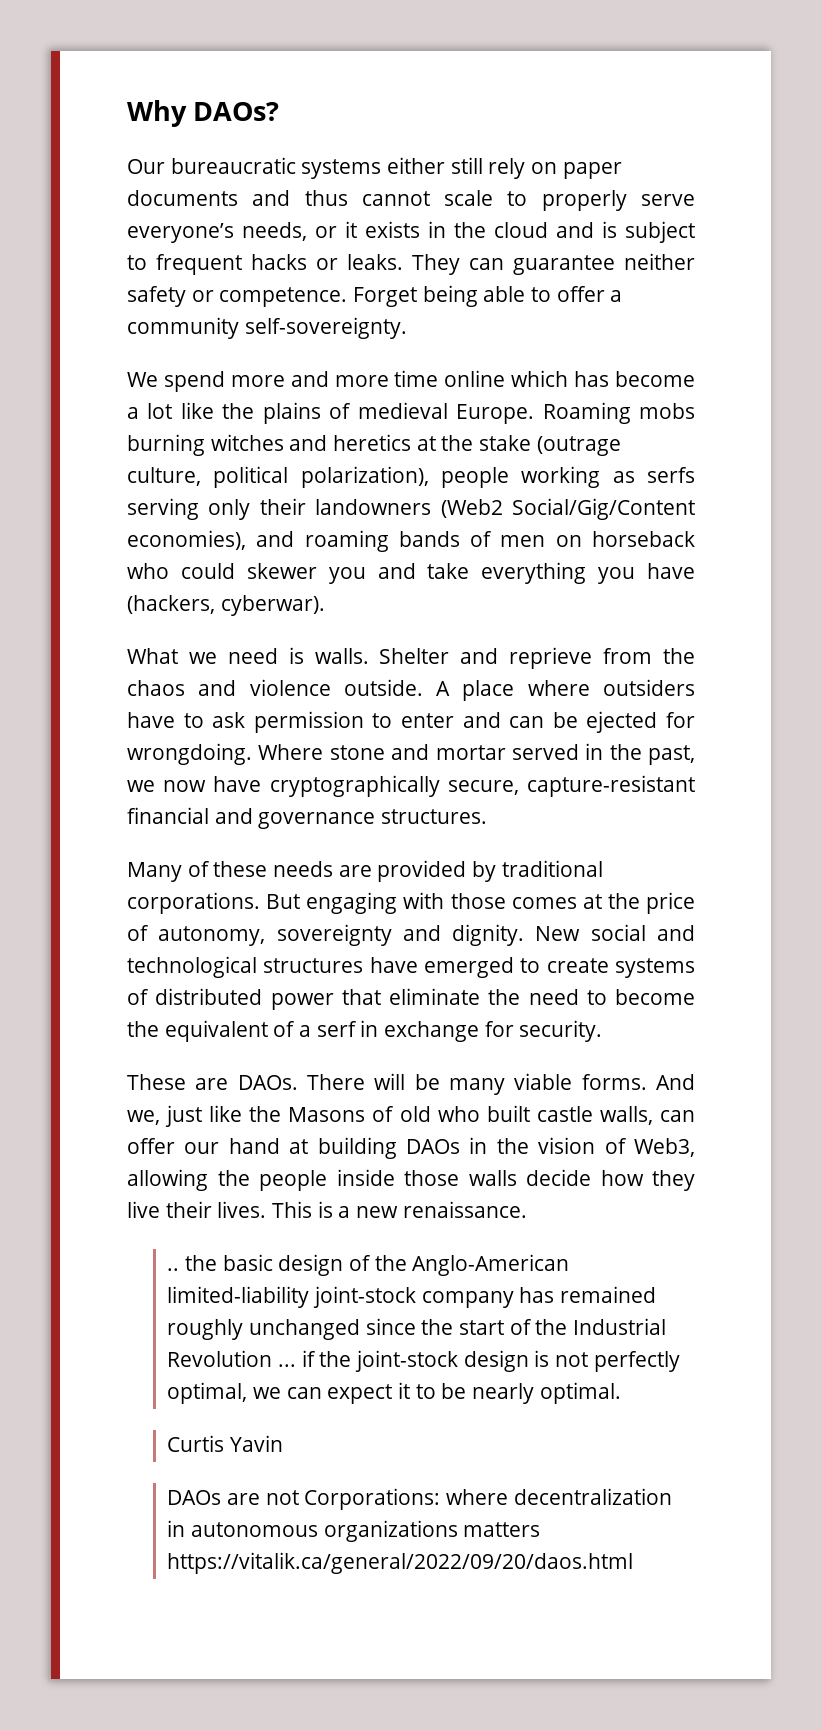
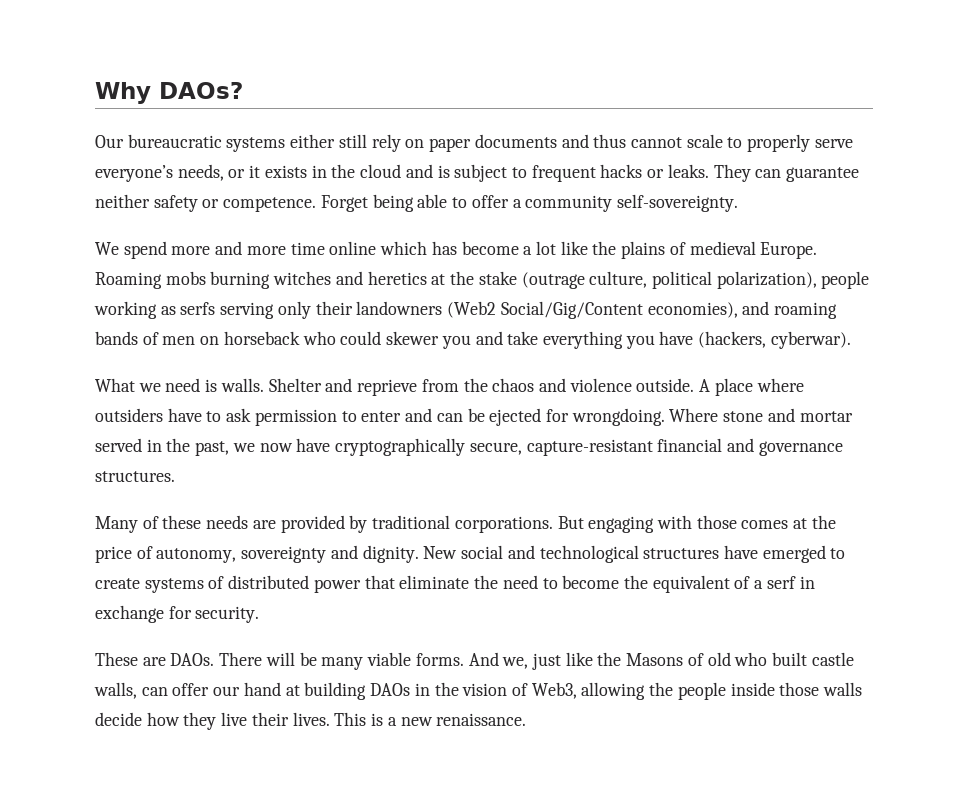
[167,1254,570,1276] [167,1286,656,1308] [167,1318,667,1340] [167,1350,680,1372] [167,1382,621,1404] [167,1435,283,1452] [167,1488,672,1510] [167,1520,541,1542] [167,1552,634,1574] // .. the basic design of the Anglo-American limited-liability joint-stock company has remained roughly unchanged since the start of the Industrial Revolution ... if the joint-stock design is not perfectly optimal, we can expect it to be nearly optimal. // Curtis Yavin // DAOs are not Corporations: where decentralization in autonomous organizations matters https://vitalik.ca/general/2022/09/20/daos.html -> (527, 719) none

